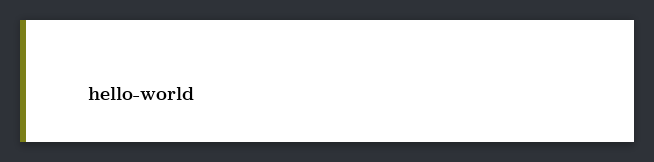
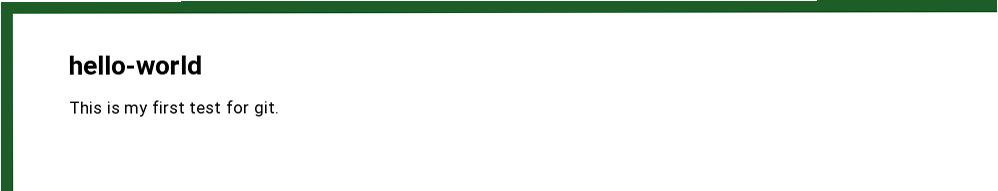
(194, 93) none -> [69,99,280,117] // This is my first test for git.

